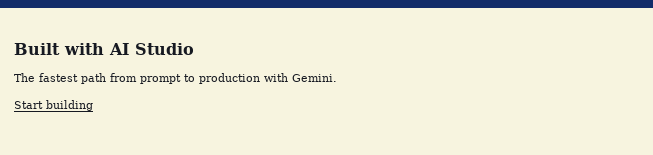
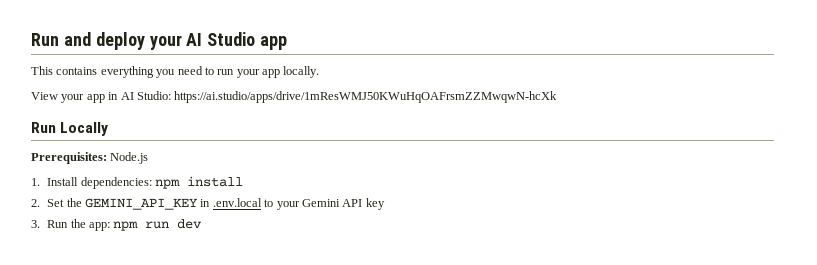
[14,43,194,55] [14,73,337,84] [14,100,93,111] Built with AI Studio // The fastest path from prompt to production with Gemini. // Start building -> [31,32,288,50] [31,66,320,78] [31,91,558,103] [31,122,109,136] [31,152,149,164] [31,176,244,189] [31,198,385,210] [31,219,203,231] Run and deploy your AI Studio app // This contains everything you need to run your app locally. // View your app in AI Studio: https://ai.studio/apps/drive/1mResWMJ50KWuHqOAFrsmZZMwqwN-hcXk // Run Locally // Prerequisites: Node.js // 1. Install dependencies: npm install // 2. Set the GEMINI_API_KEY in .env.local to your Gemini API key // 3. Run the app: npm run dev

